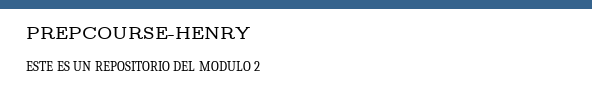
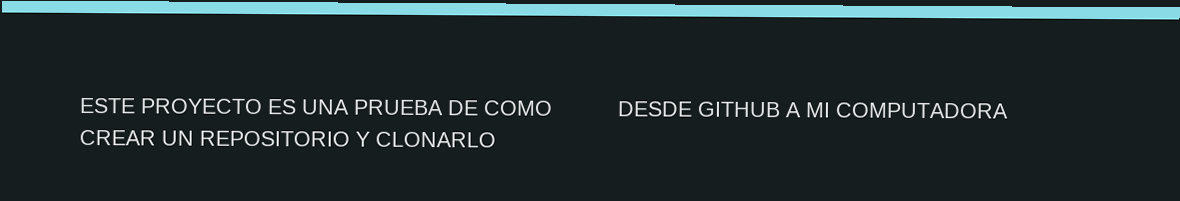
[26,26,250,39] [26,61,261,71] PREPCOURSE-HENRY // ESTE ES UN REPOSITORIO DEL MODULO 2 -> [79,97,552,116] [79,129,496,148] [617,101,1008,119] ESTE PROYECTO ES UNA PRUEBA DE COMO CREAR UN REPOSITORIO Y CLONARLO DESDE GITHUB A MI COMPUTADORA

